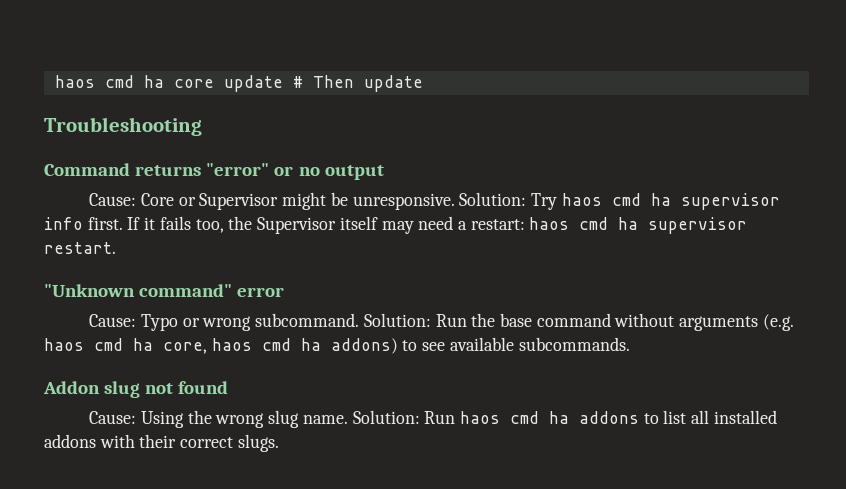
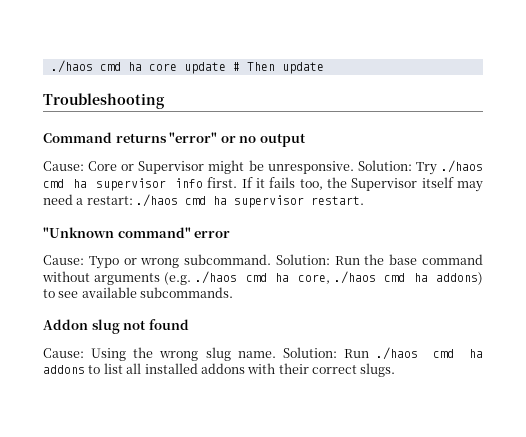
[54,75,95,88] haos -> [50,60,93,73] ./haos
[561,193,602,206] haos -> [440,160,483,173] ./haos
[529,217,570,230] haos -> [136,194,179,207] ./haos
[44,338,84,351] haos -> [195,271,238,284] ./haos
[211,338,252,351] haos -> [333,271,376,284] ./haos
[459,411,500,424] haos -> [376,347,419,360] ./haos

